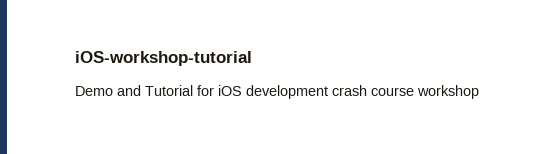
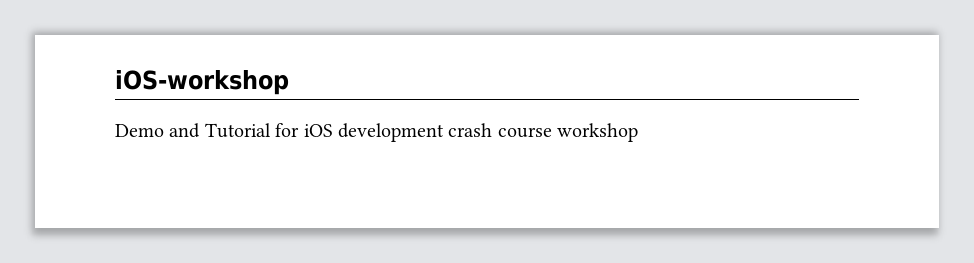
[75,51,252,66] iOS-workshop-tutorial -> [115,70,289,95] iOS-workshop

